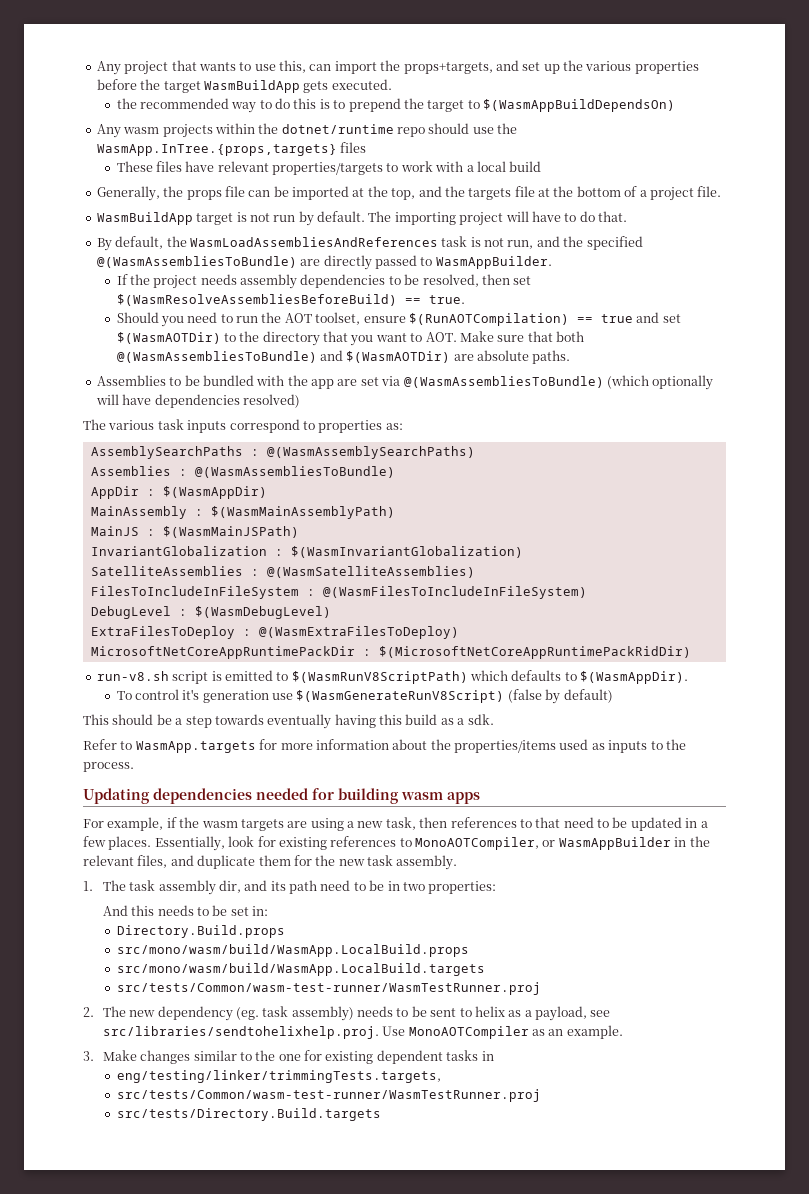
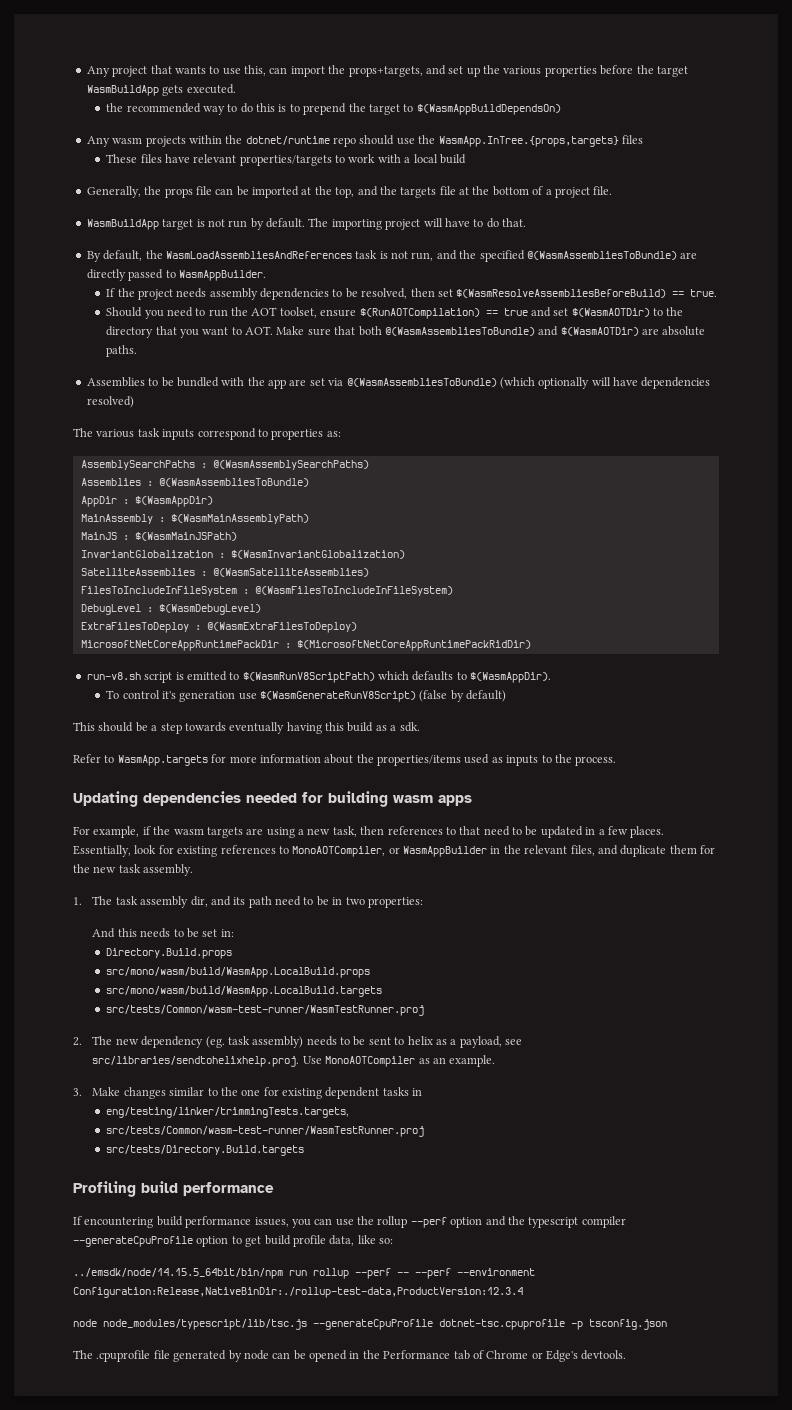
(381, 1114) none -> [73,1181,274,1197] [73,1216,626,1228] [73,1235,393,1247] [73,1268,535,1279] [73,1287,523,1298] [73,1319,667,1330] [73,1350,627,1362] // Profiling build performance // If encountering build performance issues, you can use the rollup --perf option and the typescript compiler --generateCpuProfile option to get build profile data, like so: // ../emsdk/node/14.15.5_64bit/bin/npm run rollup --perf -- --perf --environment Configuration:Release,NativeBinDir:./rollup-test-data,ProductVersion:12.3.4 // node node_modules/typescript/lib/tsc.js --generateCpuProfile dotnet-tsc.cpuprofile -p tsconfig.json // The .cpuprofile file generated by node can be opened in the Performance tab of Chrome or Edge's devtools.

